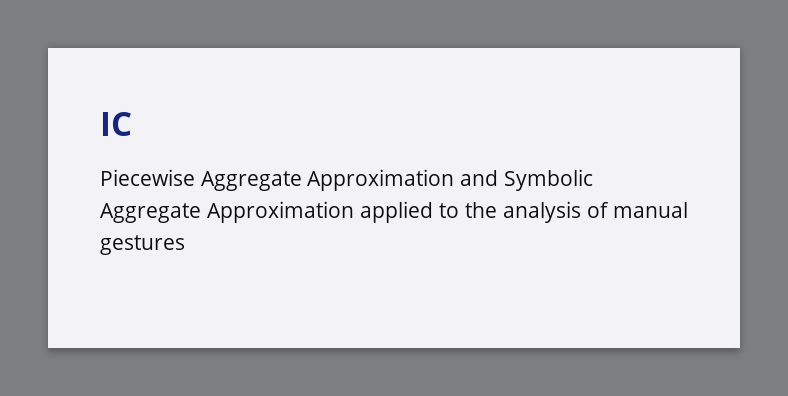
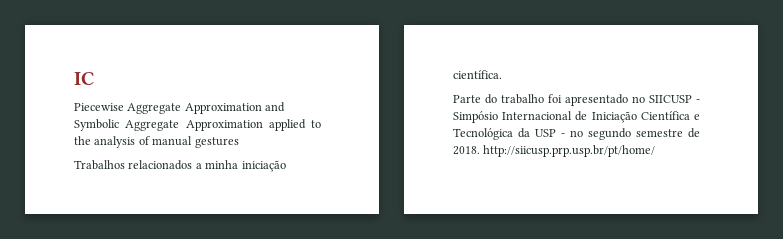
(185, 245) none -> [74,160,286,172] [453,70,502,79] [453,94,700,106] [453,111,700,123] [453,128,700,140] [453,145,656,157] // Trabalhos relacionados a minha iniciação científica. // Parte do trabalho foi apresentado no SIICUSP - Simpósio Internacional de Iniciação Científica e Tecnológica da USP - no segundo semestre de 2018. http://siicusp.prp.usp.br/pt/home/

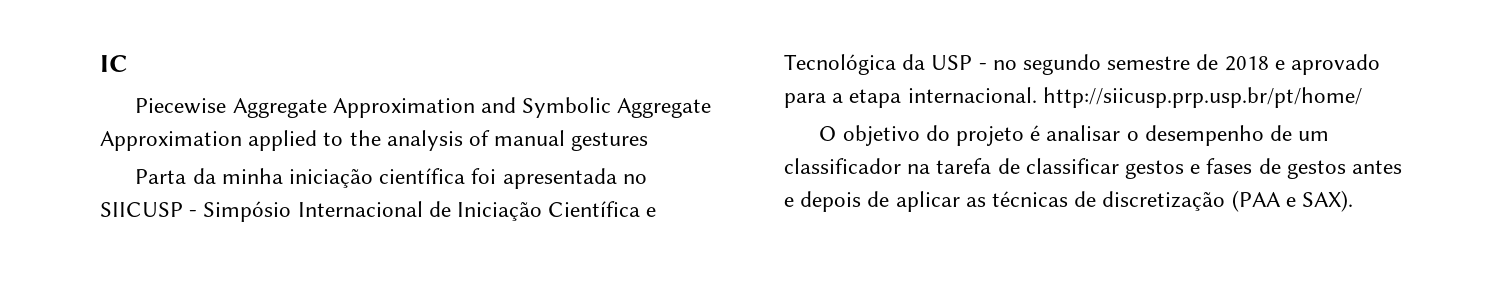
[74,160,286,172] [453,70,502,79] [453,94,628,106] Trabalhos relacionados a minha iniciação científica. // Parte do trabalho foi apresentado -> [135,168,617,189] Parta da minha iniciação científica foi apresentada
[453,145,656,157] 2018. http://siicusp.prp.usp.br/pt/home/ -> [1224,54,1381,75] [784,87,1362,108] [819,125,1330,146] [784,158,1403,179] [784,190,1354,212] 2018 e aprovado para a etapa internacional. http://siicusp.prp.usp.br/pt/home/ // O objetivo do projeto é analisar o desempenho de um classificador na tarefa de classificar gestos e fases de gestos antes e depois de aplicar as técnicas de discretização (PAA e SAX).

